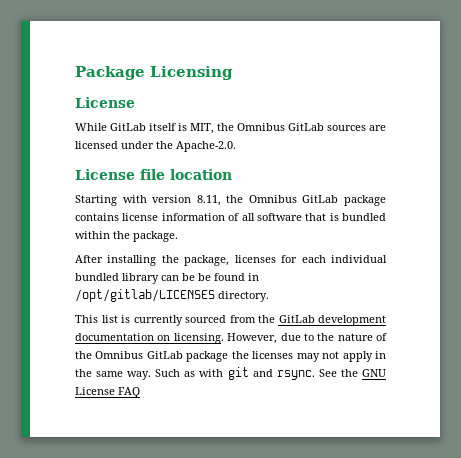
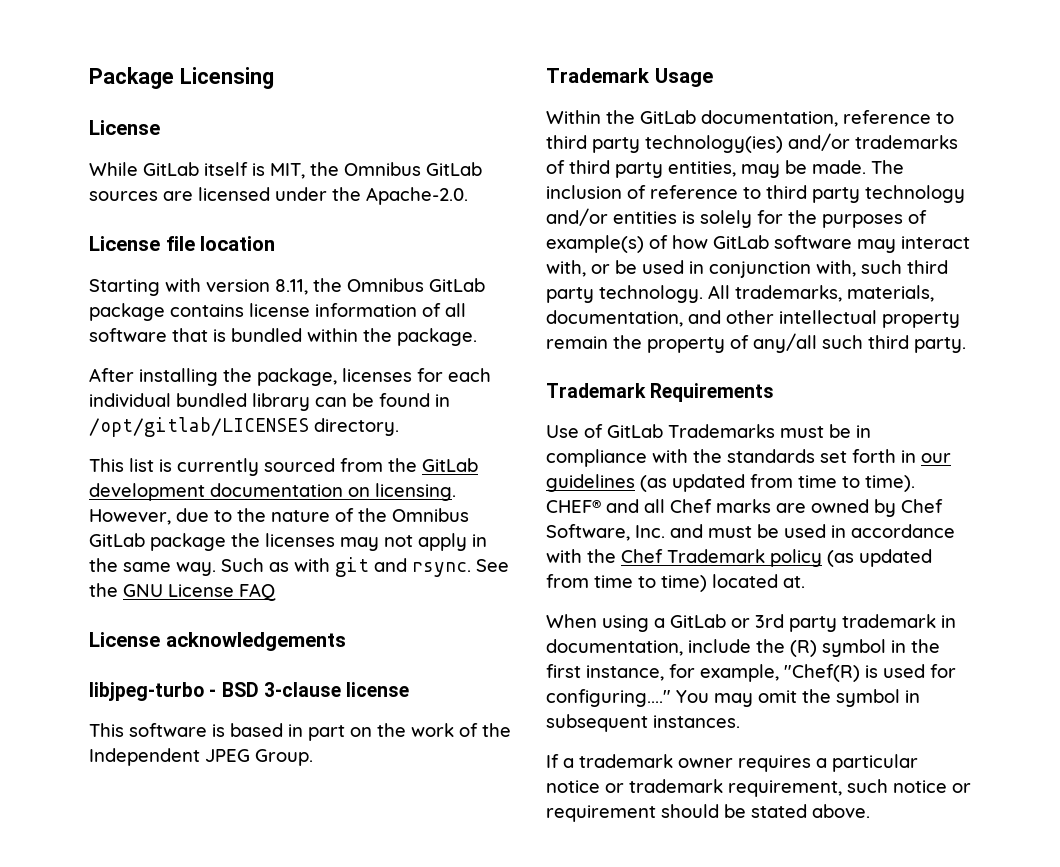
[198,273,211,281] be -> (374, 400) none
(140, 392) none -> [89,632,346,651] [89,682,410,701] [89,723,511,741] [89,748,313,766] [546,68,713,87] [546,110,954,127] [546,133,958,153] [546,160,904,178] [546,185,965,203] [546,208,927,228] [546,235,970,253] [546,260,948,278] [546,285,934,303] [546,310,960,328] [546,333,966,353] [546,383,775,402] [546,424,871,438] [546,449,951,467] [546,474,915,492] [546,499,943,517] [546,524,955,541] [546,549,932,567] [546,574,805,592] [546,614,956,632] [546,639,940,657] [546,664,956,682] [546,689,920,707] [546,714,740,732] [546,754,918,772] [546,779,971,797] [546,804,870,822] // License acknowledgements // libjpeg-turbo - BSD 3-clause license // This software is based in part on the work of the Independent JPEG Group. // Trademark Usage // Within the GitLab documentation, reference to third party technology(ies) and/or trademarks of third party entities, may be made. The inclusion of reference to third party technology and/or entities is solely for the purposes of example(s) of how GitLab software may interact with, or be used in conjunction with, such third party technology. All trademarks, materials, documentation, and other intellectual property remain the property of any/all such third party. // Trademark Requirements // Use of GitLab Trademarks must be in compliance with the standards set forth in our guidelines (as updated from time to time). CHEF® and all Chef marks are owned by Chef Software, Inc. and must be used in accordance with the Chef Trademark policy (as updated from time to time) located at. // When using a GitLab or 3rd party trademark in documentation, include the (R) symbol in the first instance, for example, "Chef(R) is used for configuring...." You may omit the symbol in subsequent instances. // If a trademark owner requires a particular notice or trademark requirement, such notice or requirement should be stated above.

